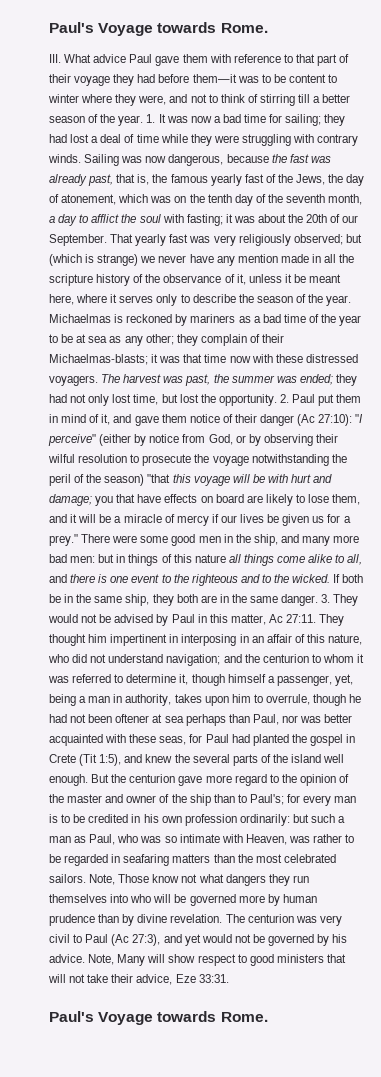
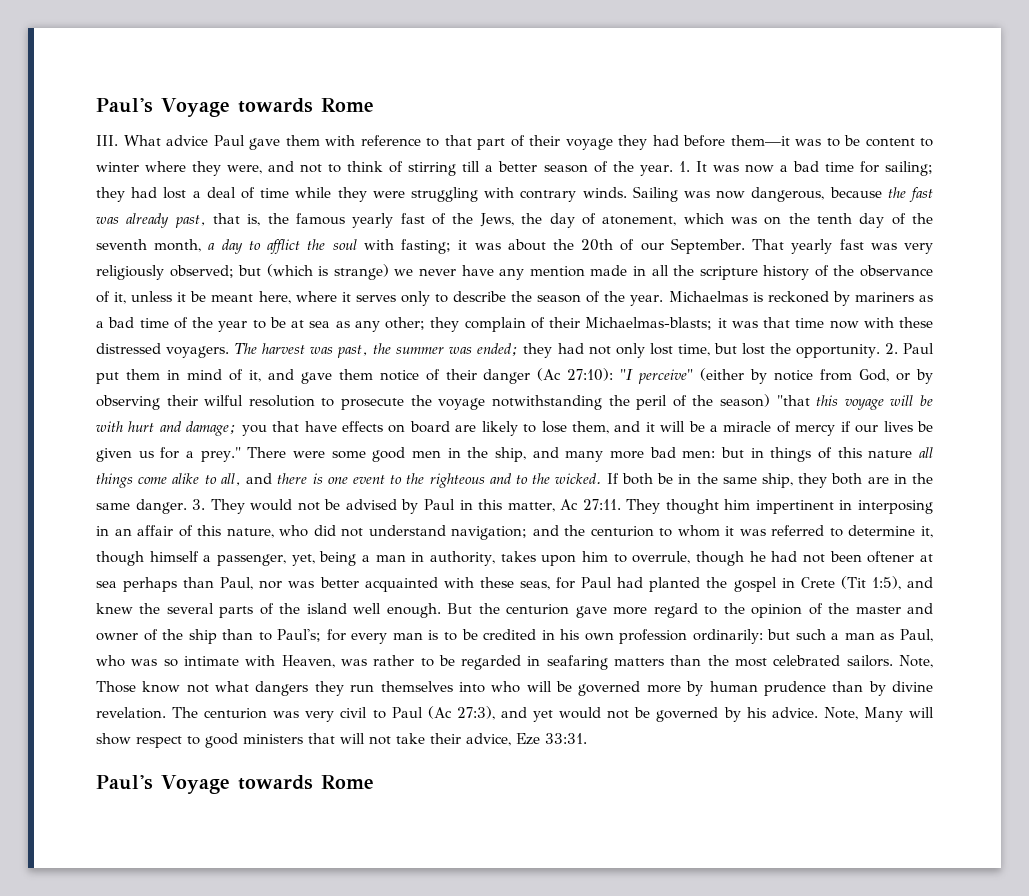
[49,22,268,36] Paul's Voyage towards Rome. -> [96,98,374,117] Paul's Voyage towards Rome
[220,1012,268,1022] Rome. -> [320,775,374,789] Rome

